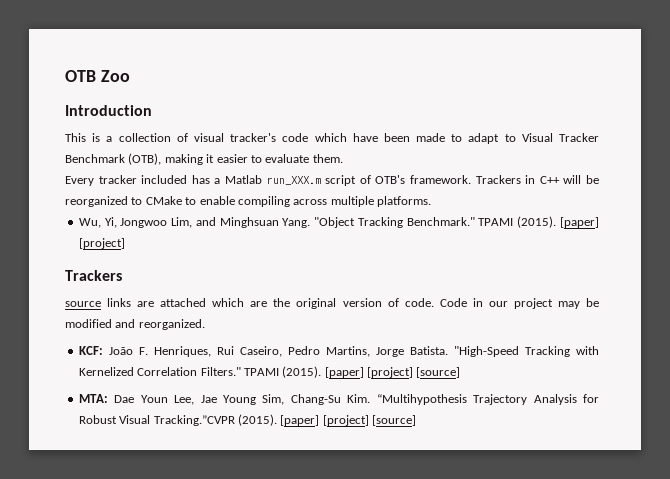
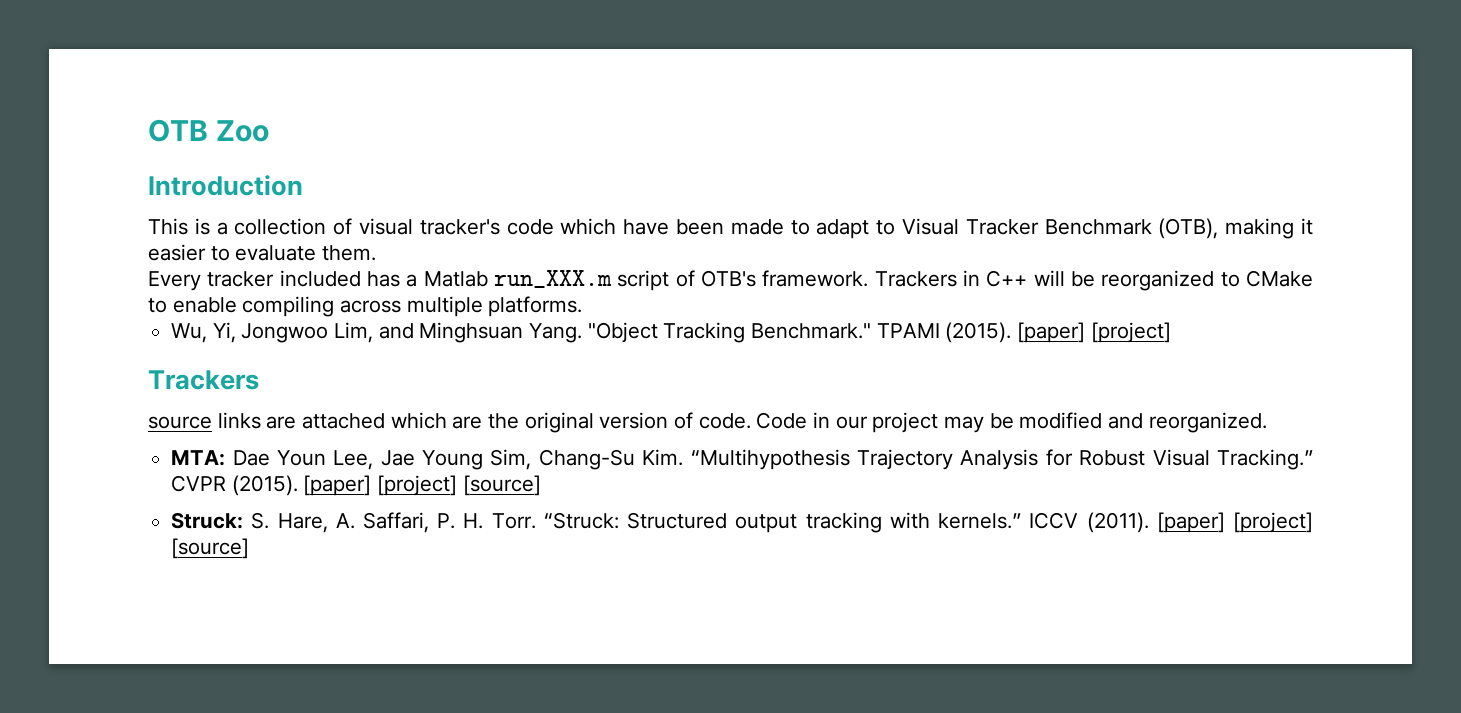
[78,346,599,357] [78,366,461,378] // KCF: João F. Henriques, Rui Caseiro, Pedro Martins, Jorge Batista. "High-Speed Tracking with Kernelized Correlation Filters." TPAMI (2015). [paper] [project] [source] -> (1267, 422) none
[153,414,416,426] Tracking.”CVPR (2015). [paper] [project] [source] -> [1217,449,1313,470] [171,475,541,496] [171,512,1314,533] [171,538,250,559] Tracking.” CVPR (2015). [paper] [project] [source] // Struck: S. Hare, A. Saffari, P. H. Torr. “Struck: Structured output tracking with kernels.” ICCV (2011). [paper] [project] [source]

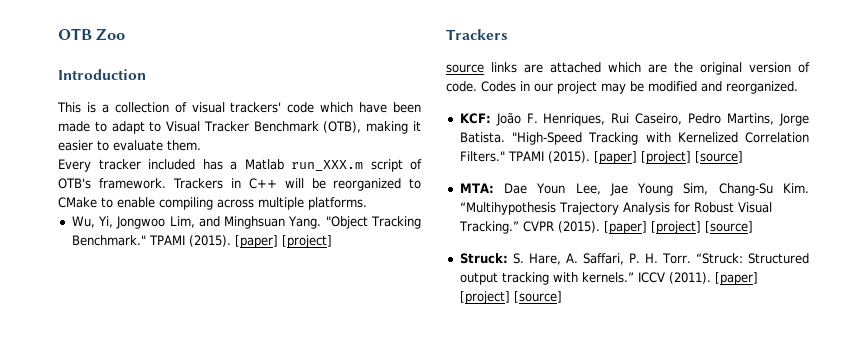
[419,219,500,235] tracker's -> [230,102,282,113] trackers'
[756,412,808,429] Code -> [481,81,516,92] Codes
(1267, 422) none -> [459,112,809,126] [459,132,809,145] [459,151,743,164] // KCF: João F. Henriques, Rui Caseiro, Pedro Martins, Jorge Batista. "High-Speed Tracking with Kernelized Correlation Filters." TPAMI (2015). [paper] [project] [source]

